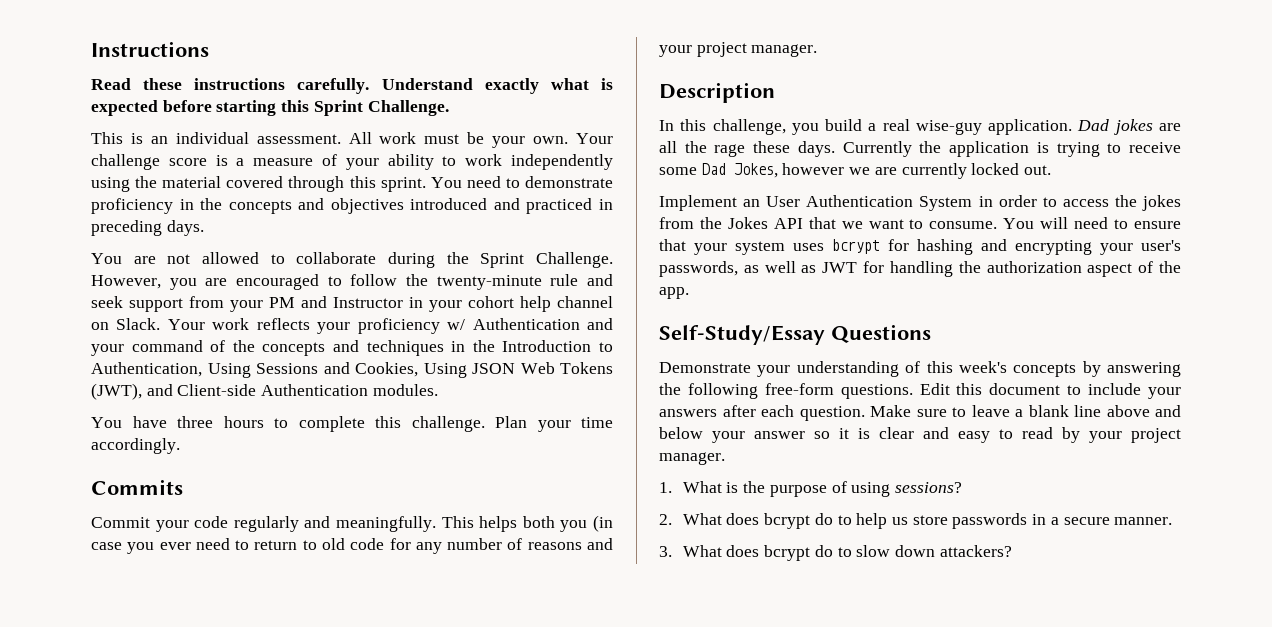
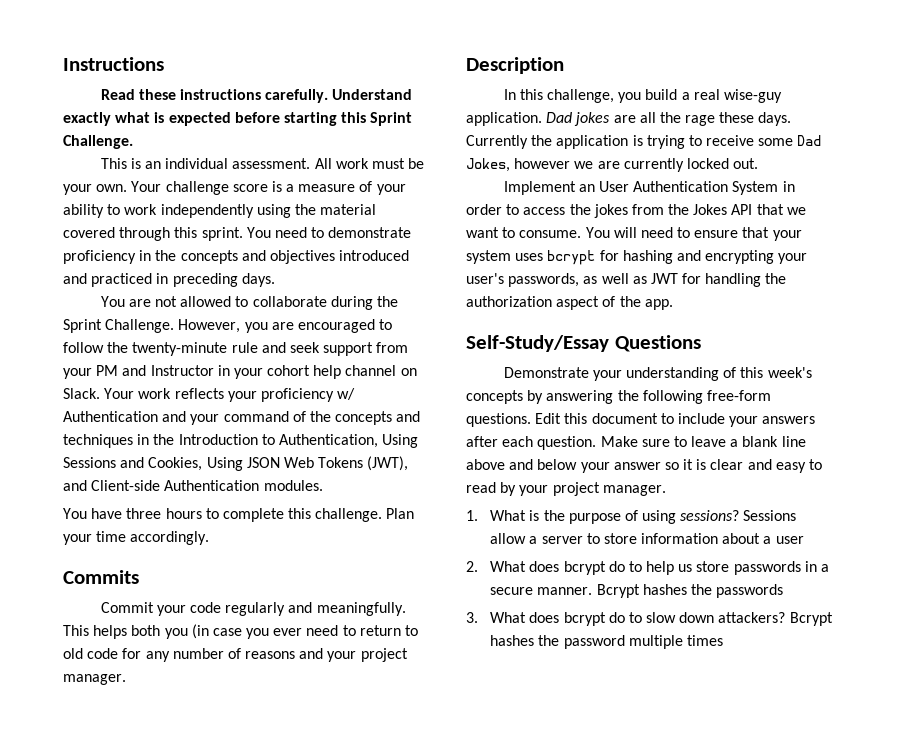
(963, 487) none -> [743,510,797,521] [490,533,804,544] Sessions allow a server to store information about a user
(1173, 521) none -> [596,584,784,598] Bcrypt hashes the passwords
(1012, 551) none -> [789,612,833,626] [490,635,723,649] Bcrypt hashes the password multiple times

